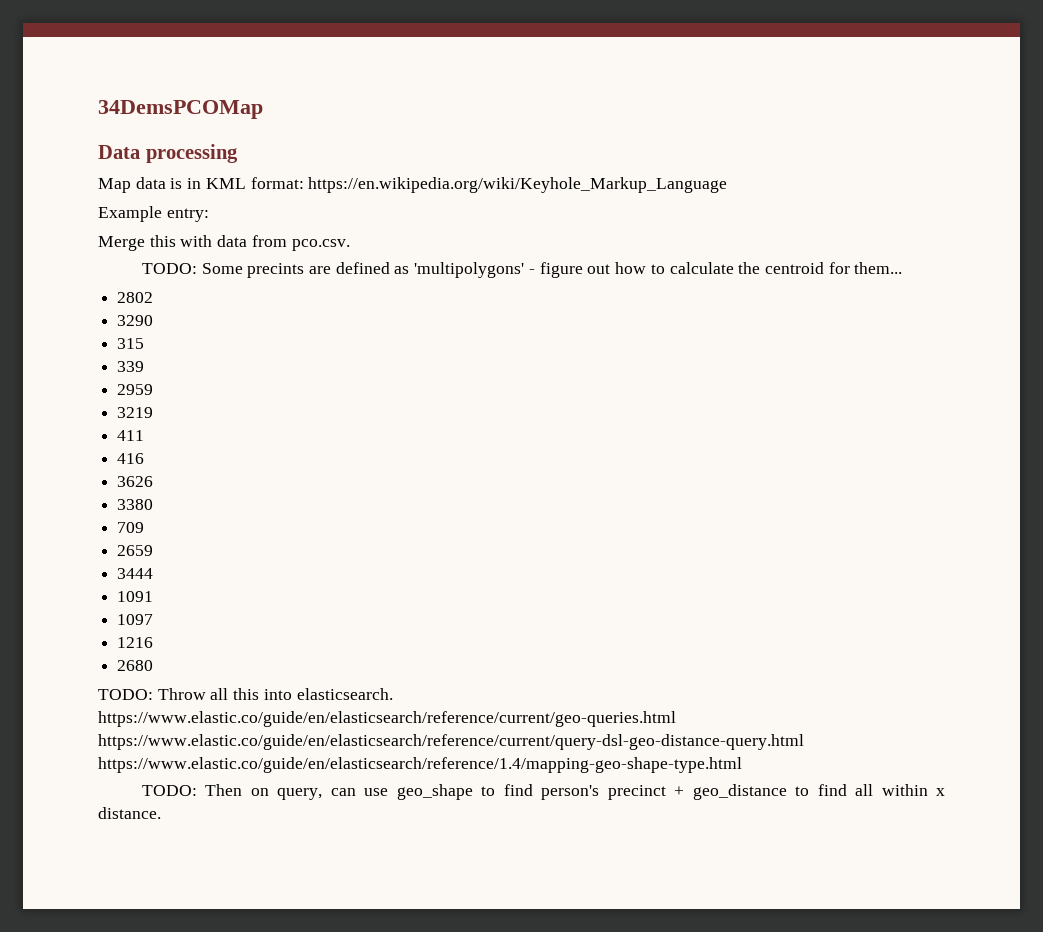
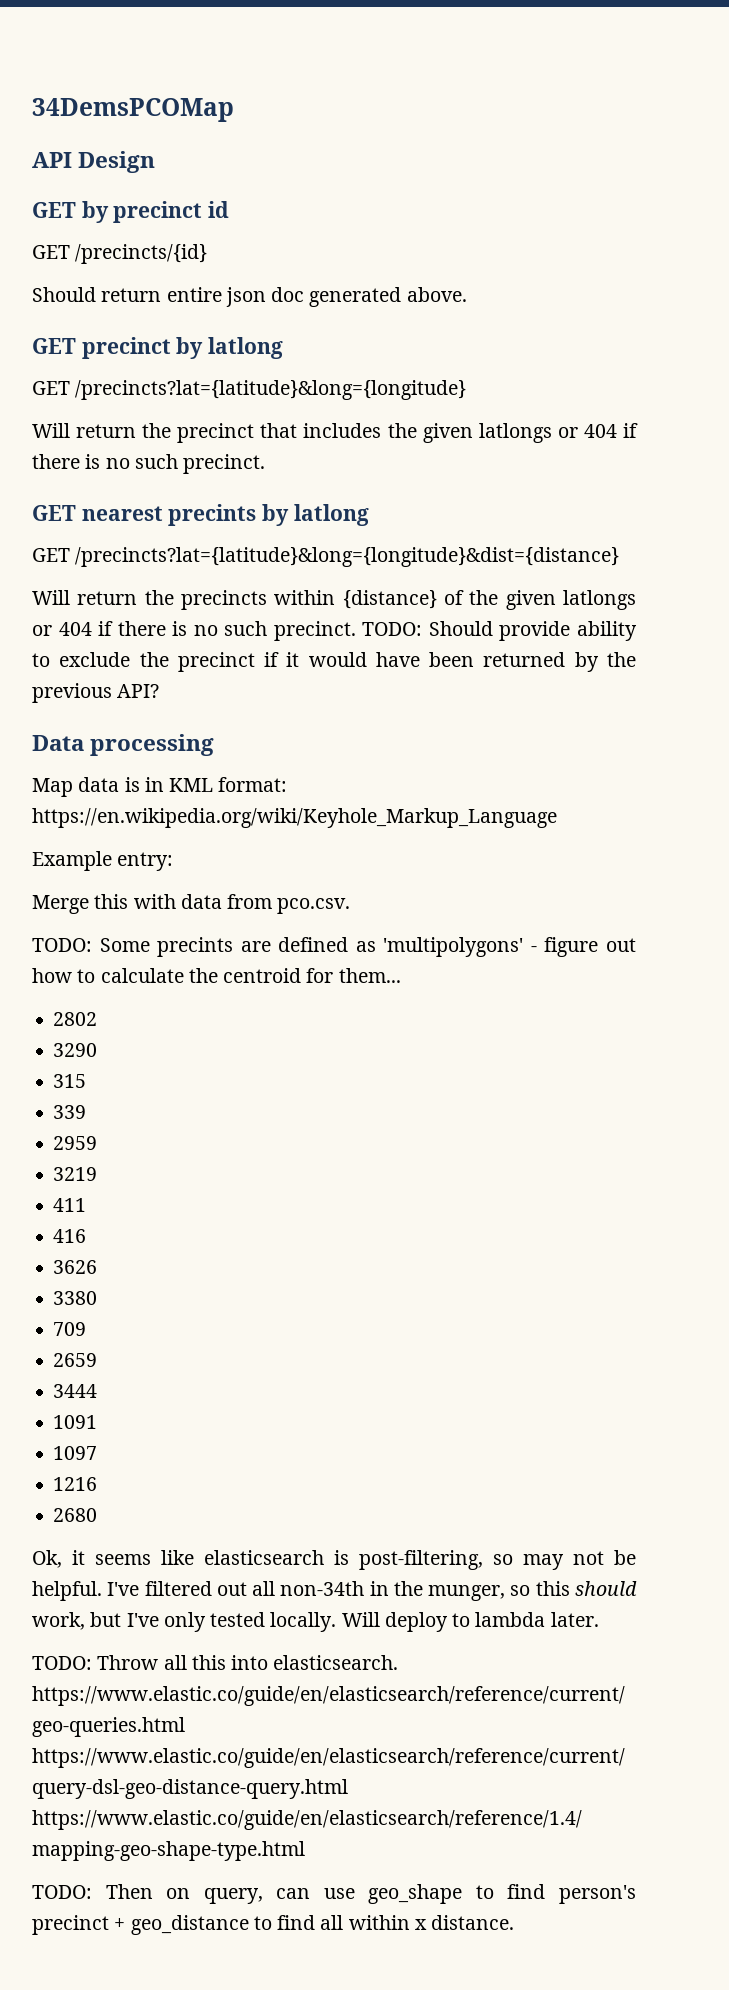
(263, 109) none -> [32,151,156,173] [32,201,230,223] [32,244,208,264] [32,287,467,307] [32,337,284,359] [32,380,467,400] [32,423,639,443] [32,454,266,474] [32,504,369,526] [32,547,620,567] [32,590,636,610] [32,621,637,641] [32,652,636,672] [32,683,160,703] // API Design // GET by precinct id // GET /precincts/{id} // Should return entire json doc generated above. // GET precinct by latlong // GET /precincts?lat={latitude}&long={longitude} // Will return the precinct that includes the given latlongs or 404 if there is no such precinct. // GET nearest precints by latlong // GET /precincts?lat={latitude}&long={longitude}&dist={distance} // Will return the precincts within {distance} of the given latlongs or 404 if there is no such precinct. TODO: Should provide ability to exclude the precinct if it would have been returned by the previous API?
(154, 665) none -> [32,1550,636,1570] [32,1581,637,1601] [32,1612,599,1632] // Ok, it seems like elasticsearch is post-filtering, so may not be helpful. I've filtered out all non-34th in the munger, so this should work, but I've only tested locally. Will deploy to lambda later.

